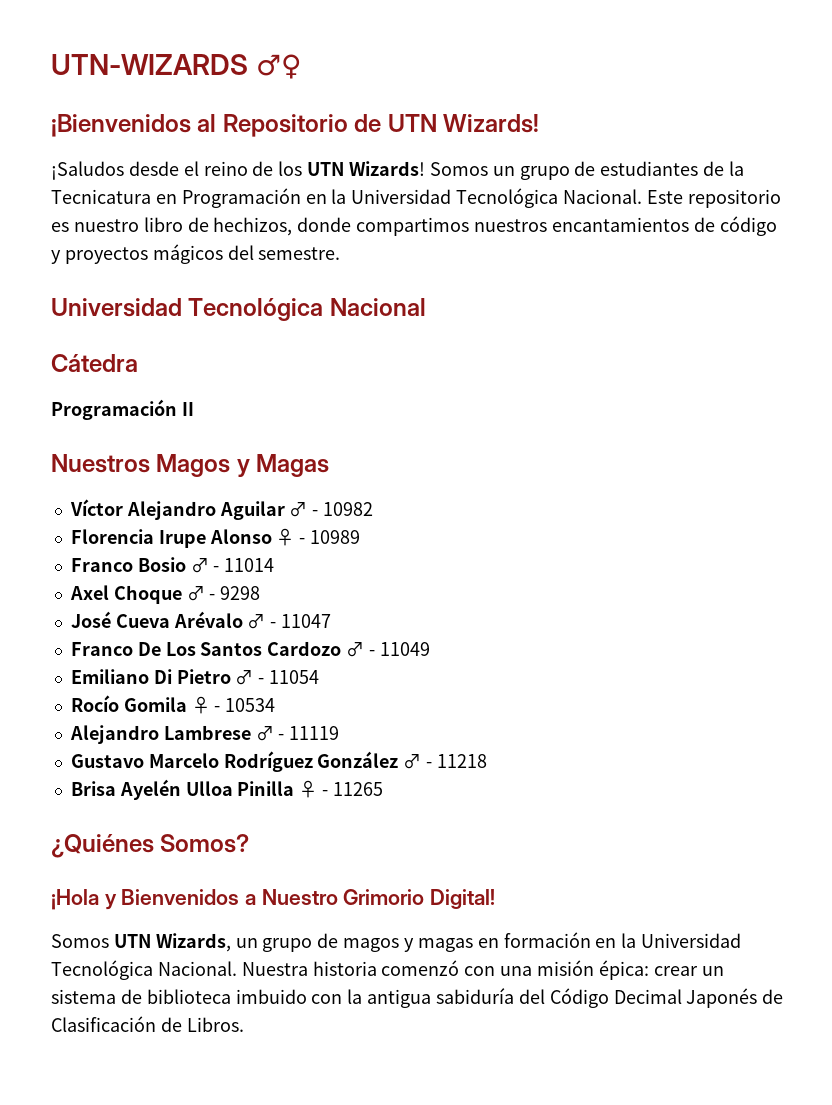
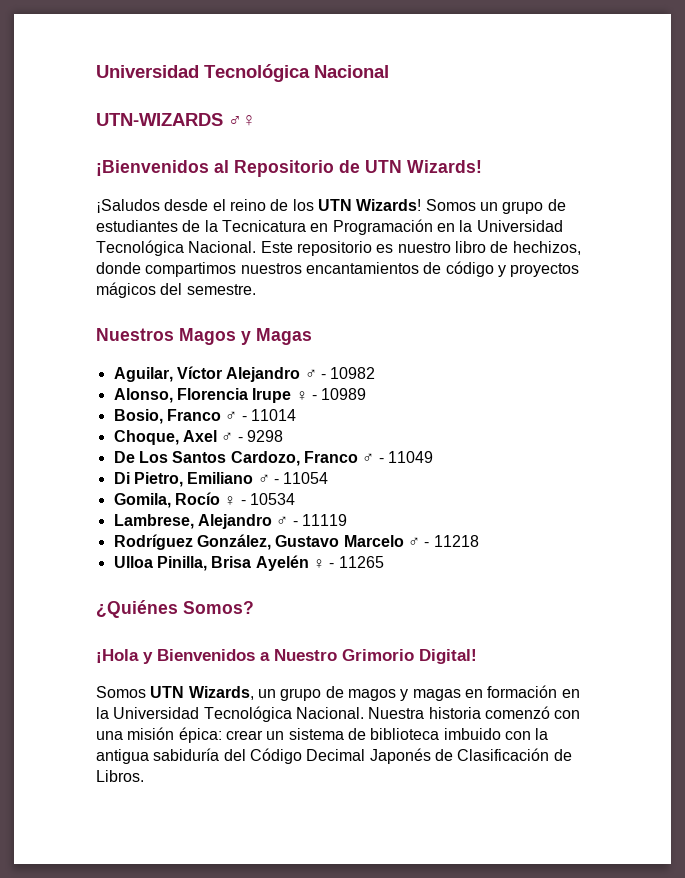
(51, 64) none -> [96,64,389,82] Universidad Tecnológica Nacional //
[51,298,426,321] [51,354,138,372] [51,399,194,420] // Universidad Tecnológica Nacional // Cátedra // Programación II -> (256, 289) none
(330, 465) none -> [113,367,173,382] Aguilar,
[219,501,285,520] Aguilar -> (301, 374) none
(374, 509) none -> [113,388,173,403] Alonso,
[209,529,272,544] Alonso -> (292, 395) none
[70,557,186,572] Franco Bosio -> [113,409,221,424] Bosio, Franco
[69,585,182,604] Axel Choque -> [113,430,217,445] Choque, Axel
[70,611,332,629] [70,642,133,656] José Cueva Arévalo ♂ - 11047 // Franco -> (283, 436) none
[267,641,342,656] Cardozo -> [230,451,358,466] Cardozo, Franco
[70,669,231,684] Emiliano Di Pietro -> [113,472,254,487] Di Pietro, Emiliano
[70,695,187,712] Rocío Gomila -> [113,492,220,508] Gomila, Rocío
[69,725,251,744] Alejandro Lambrese -> [113,514,272,529] Lambrese, Alejandro
[70,751,399,772] Gustavo Marcelo Rodríguez González -> [113,534,404,550] Rodríguez González, Gustavo Marcelo
[70,779,295,800] Brisa Ayelén Ulloa Pinilla -> [113,555,309,571] Ulloa Pinilla, Brisa Ayelén

